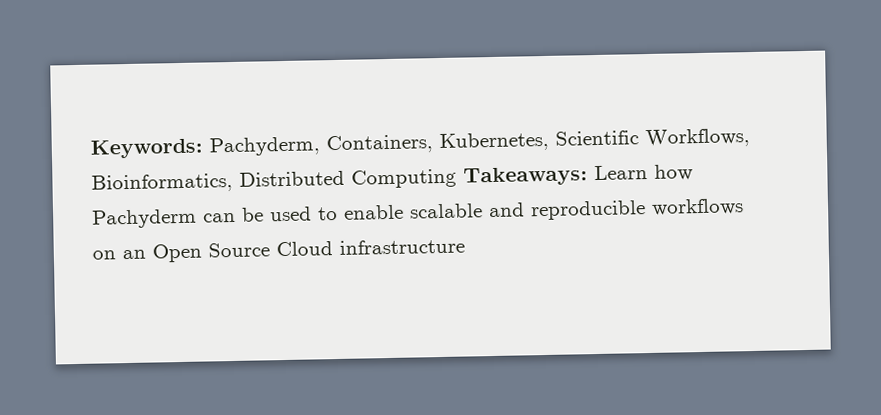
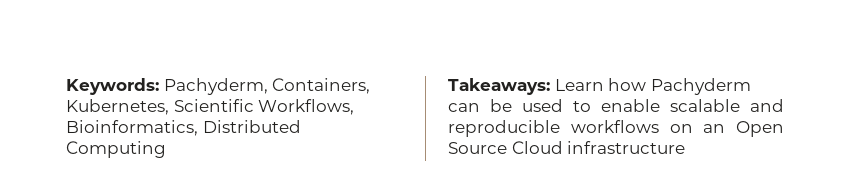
(457, 178) none -> (166, 149) //

